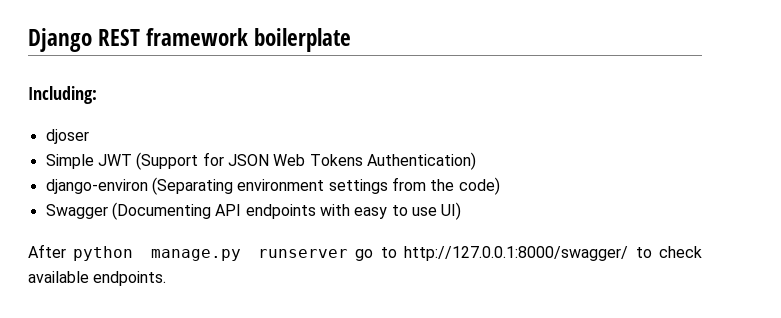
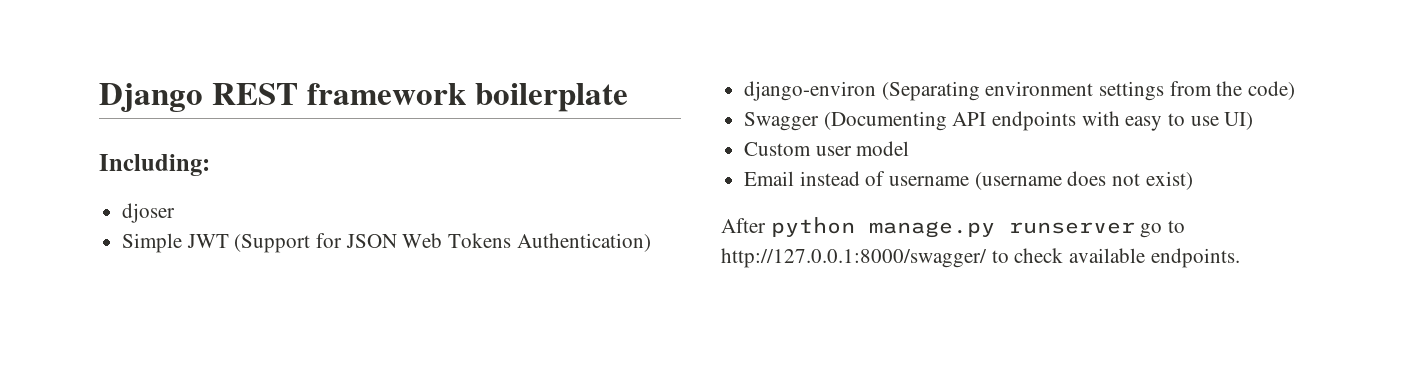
(462, 211) none -> [744,141,910,156] [744,171,1193,190] // Custom user model // Email instead of username (username does not exist)

